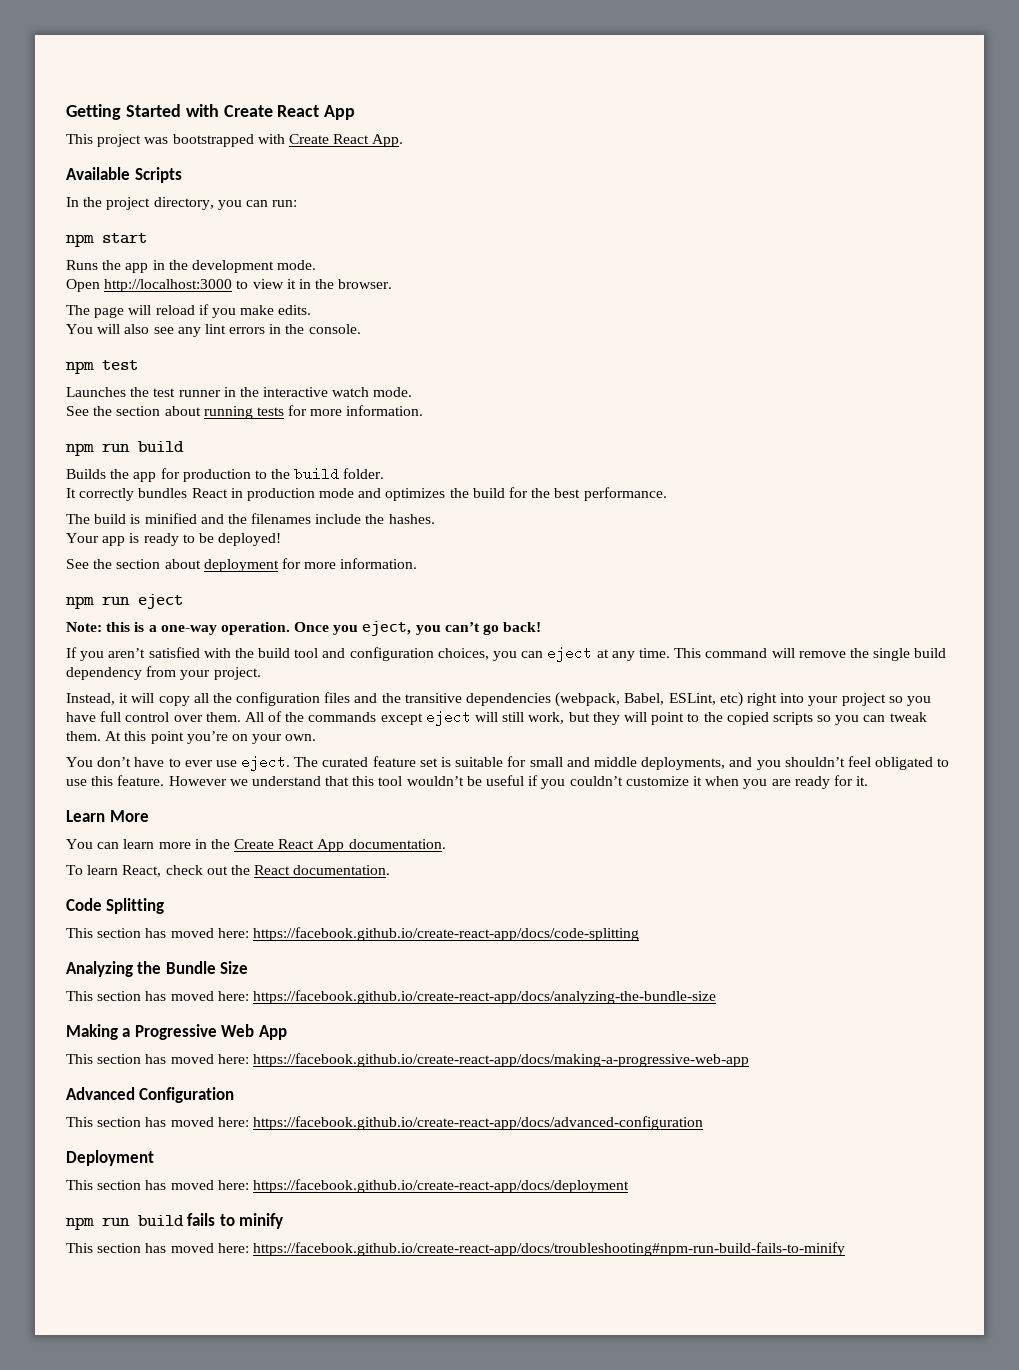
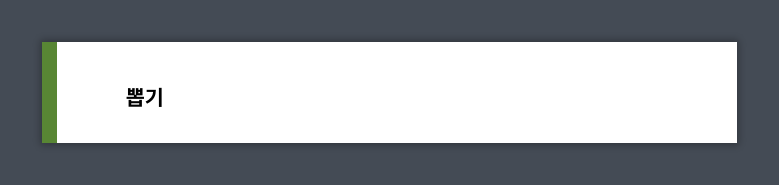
[66,104,356,120] [66,134,404,147] [66,167,182,183] [66,197,298,210] [66,233,147,247] [66,260,317,273] [66,279,393,292] [66,304,312,318] [66,324,361,337] [66,360,138,374] [66,387,413,397] [66,405,424,419] [66,441,184,456] [66,467,385,482] [66,487,667,501] [66,513,435,524] [66,533,282,546] [66,558,418,572] [66,594,183,609] [66,621,542,636] [66,646,947,662] [66,666,261,680] [66,692,931,707] [66,710,927,726] [66,731,317,744] [66,755,950,771] [66,775,869,789] [66,810,149,822] [66,839,446,852] [66,865,391,877] [66,898,165,914] [66,927,639,941] [66,961,249,977] [66,990,716,1004] [66,1024,287,1040] [66,1053,749,1067] [66,1087,235,1103] [66,1116,703,1130] [66,1150,154,1166] [66,1179,629,1193] [66,1213,284,1230] [66,1242,845,1256] Getting Started with Create React App // This project was bootstrapped with Create React App. // Available Scripts // In the project directory, you can run: // npm start // Runs the app in the development mode. // Open http://localhost:3000 to view it in the browser. // The page will reload if you make edits. // You will also see any lint errors in the console. // npm test // Launches the test runner in the interactive watch mode. // See the section about running tests for more information. // npm run build // Builds the app for production to the build folder. // It correctly bundles React in production mode and optimizes the build for the best performance. // The build is minified and the filenames include the hashes. // Your app is ready to be deployed! // See the section about deployment for more information. // npm run eject // Note: this is a one-way operation. Once you eject, you can’t go back! // If you aren’t satisfied with the build tool and configuration choices, you can eject at any time. This command will remove the single build dependency from your project. // Instead, it will copy all the configuration files and the transitive dependencies (webpack, Babel, ESLint, etc) right into your project so you have full control over them. All of the commands except eject will still work, but they will point to the copied scripts so you can tweak them. At this point you’re on your own. // You don’t have to ever use eject. The curated feature set is suitable for small and middle deployments, and you shouldn’t feel obligated to use this feature. However we understand that this tool wouldn’t be useful if you couldn’t customize it when you are ready for it. // Learn More // You can learn more in the Create React App documentation. // To learn React, check out the React documentation. // Code Splitting // This section has moved here: https://facebook.github.io/create-react-app/docs/code-splitting // Analyzing the Bundle Size // This section has moved here: https://facebook.github.io/create-react-app/docs/analyzing-the-bundle-size // Making a Progressive Web App // This section has moved here: https://facebook.github.io/create-react-app/docs/making-a-progressive-web-app // Advanced Configuration // This section has moved here: https://facebook.github.io/create-react-app/docs/advanced-configuration // Deployment // This section has moved here: https://facebook.github.io/create-react-app/docs/deployment // npm run build fails to minify // This section has moved here: https://facebook.github.io/create-react-app/docs/troubleshooting#npm-run-build-fails-to-minify -> [126,87,164,107] 뽑기

